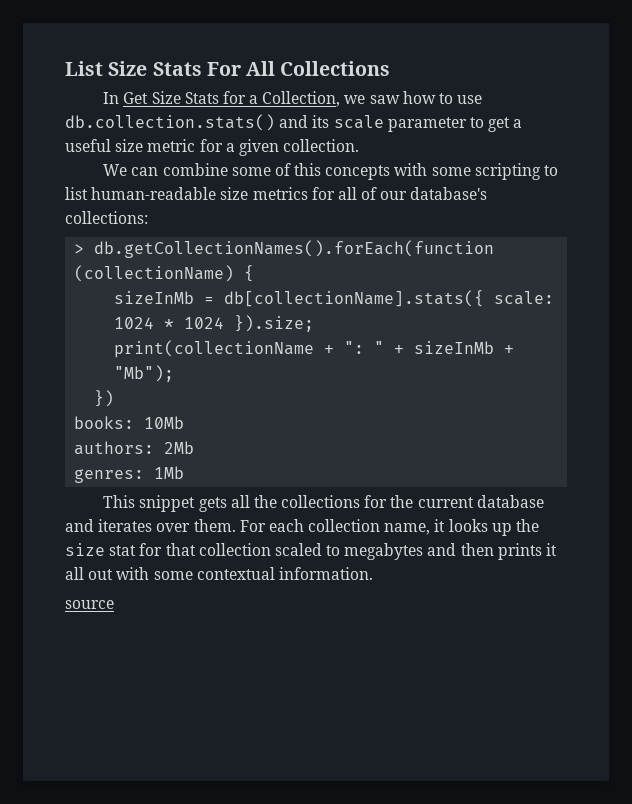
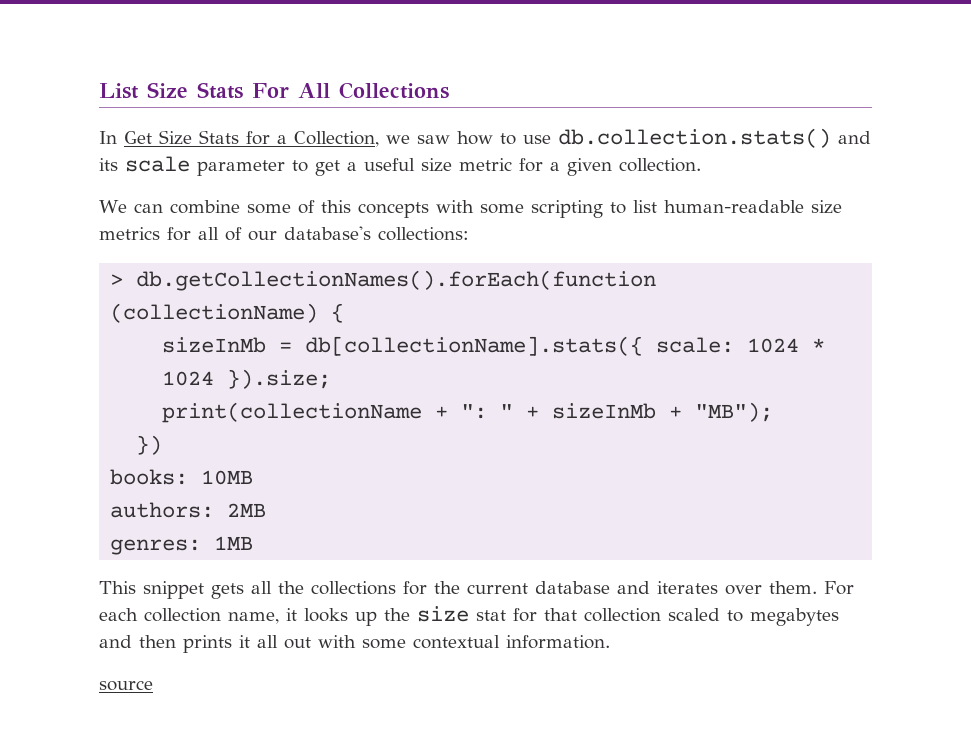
[114,365,175,382] "Mb"); -> [695,402,774,422] "MB");
[144,416,185,429] 10Mb -> [201,470,254,485] 10MB
[164,441,195,454] 2Mb -> [227,503,267,517] 2MB
[154,466,185,479] 1Mb -> [214,536,254,550] 1MB

